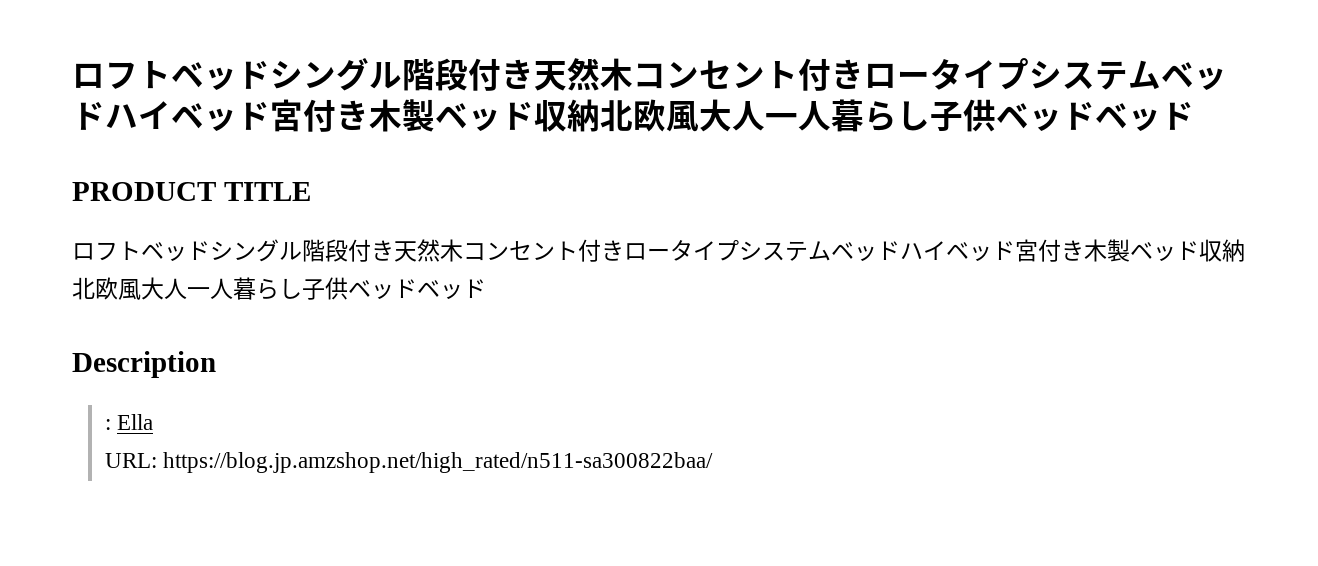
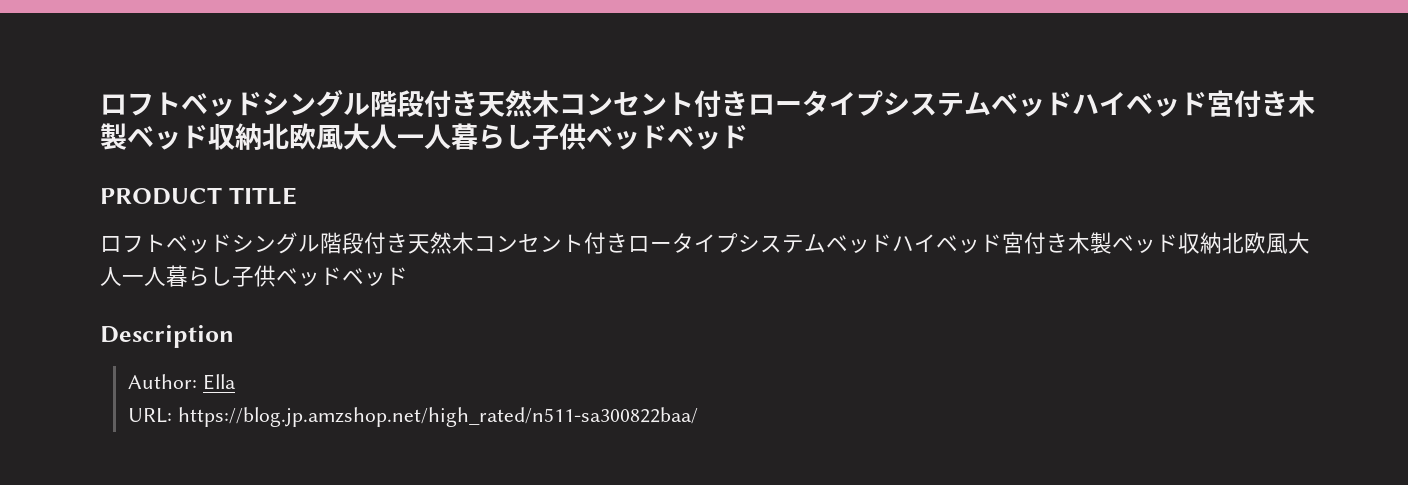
[104,419,111,430] : -> [128,374,198,389] Author:

